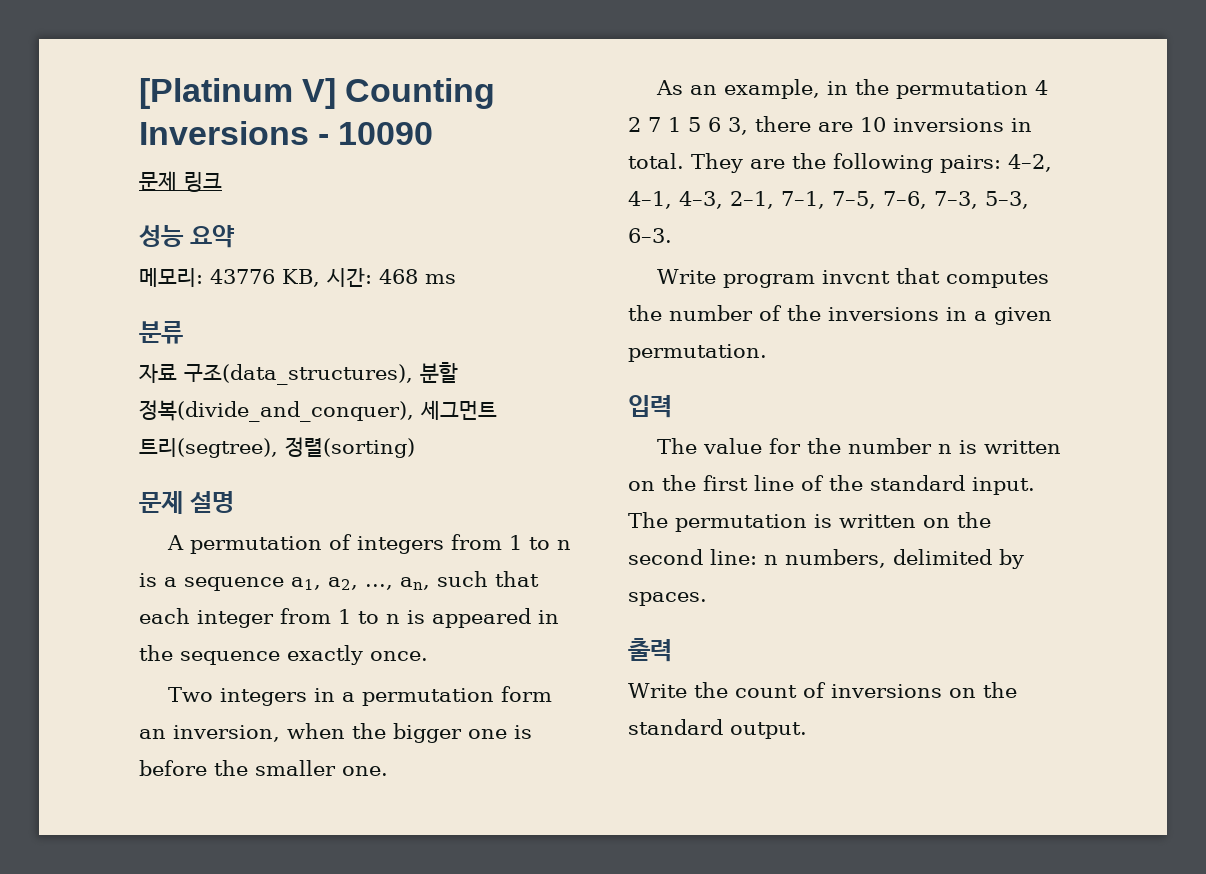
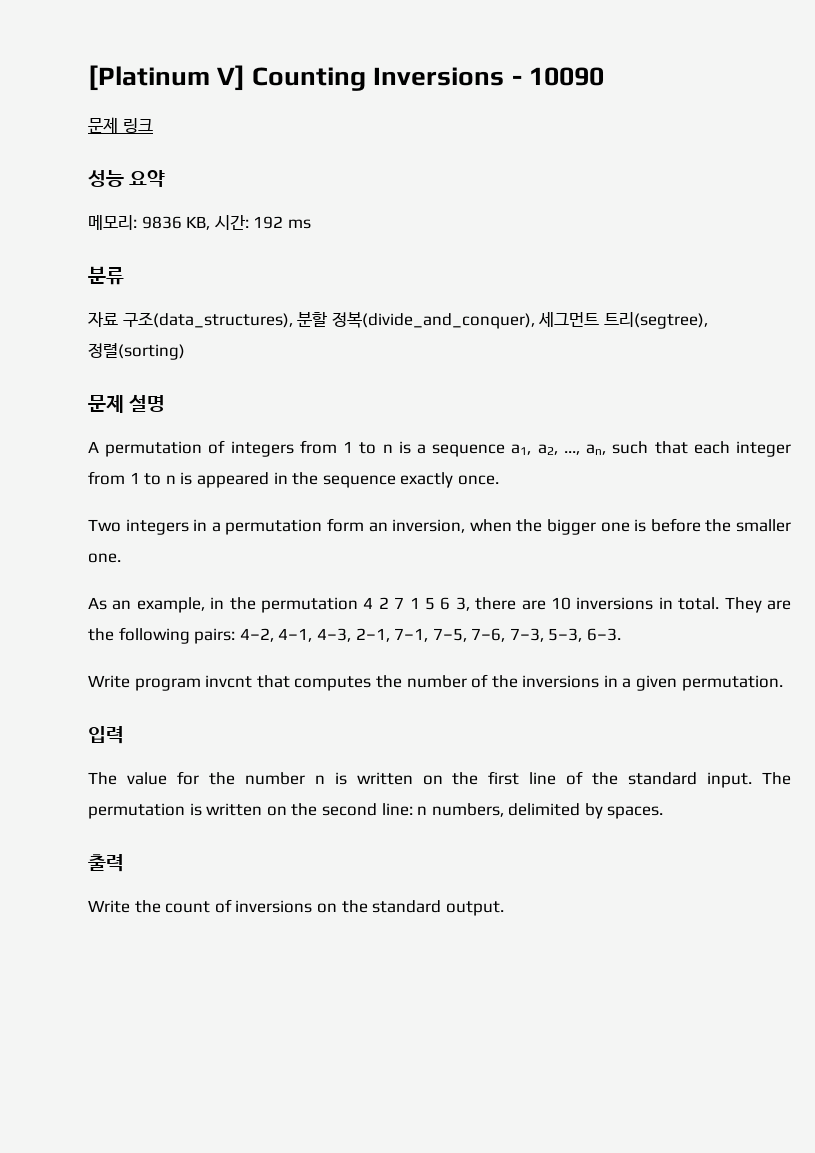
[210,269,275,284] 43776 -> [141,216,182,229] 9836
[379,269,418,284] 468 -> [253,216,284,229] 192

